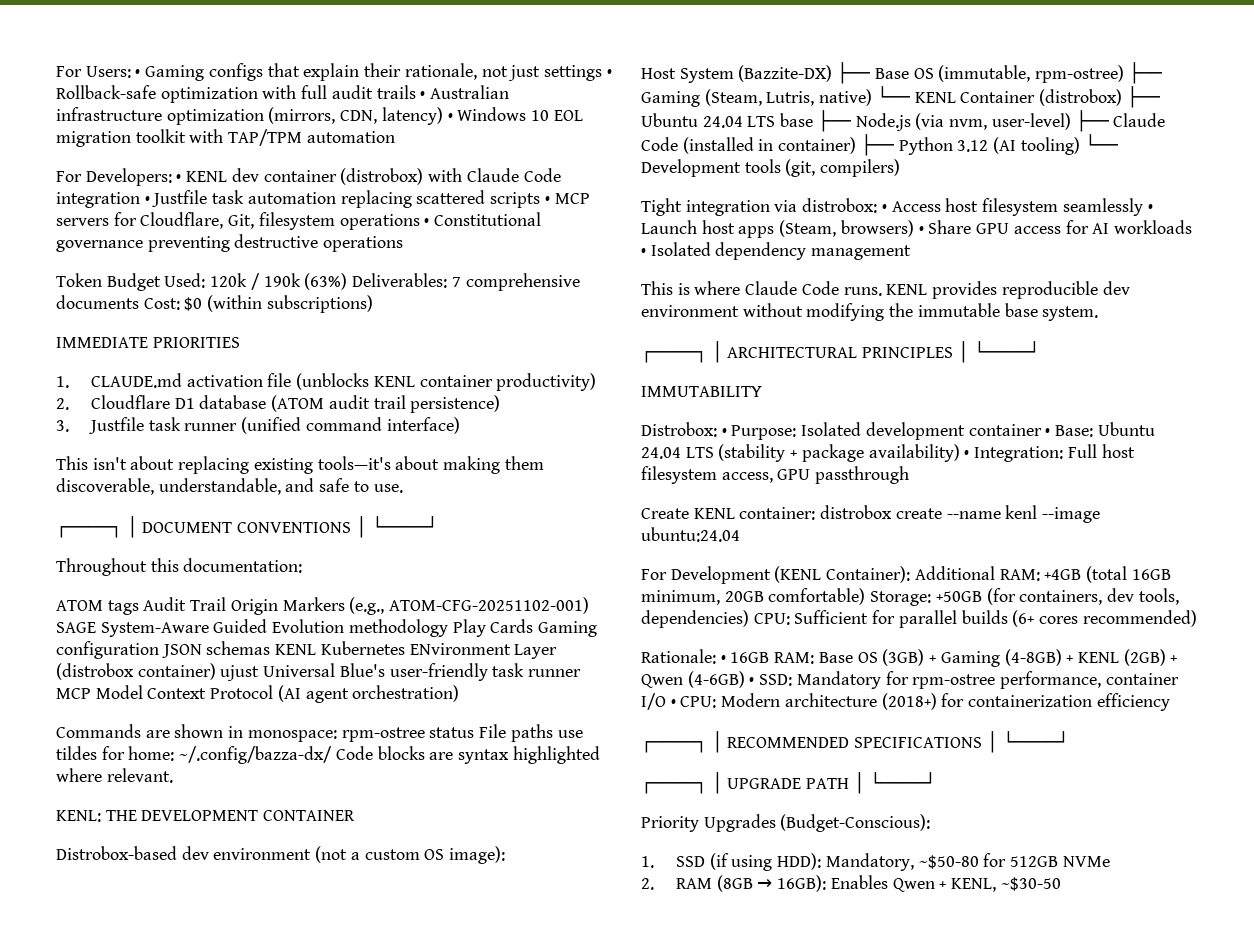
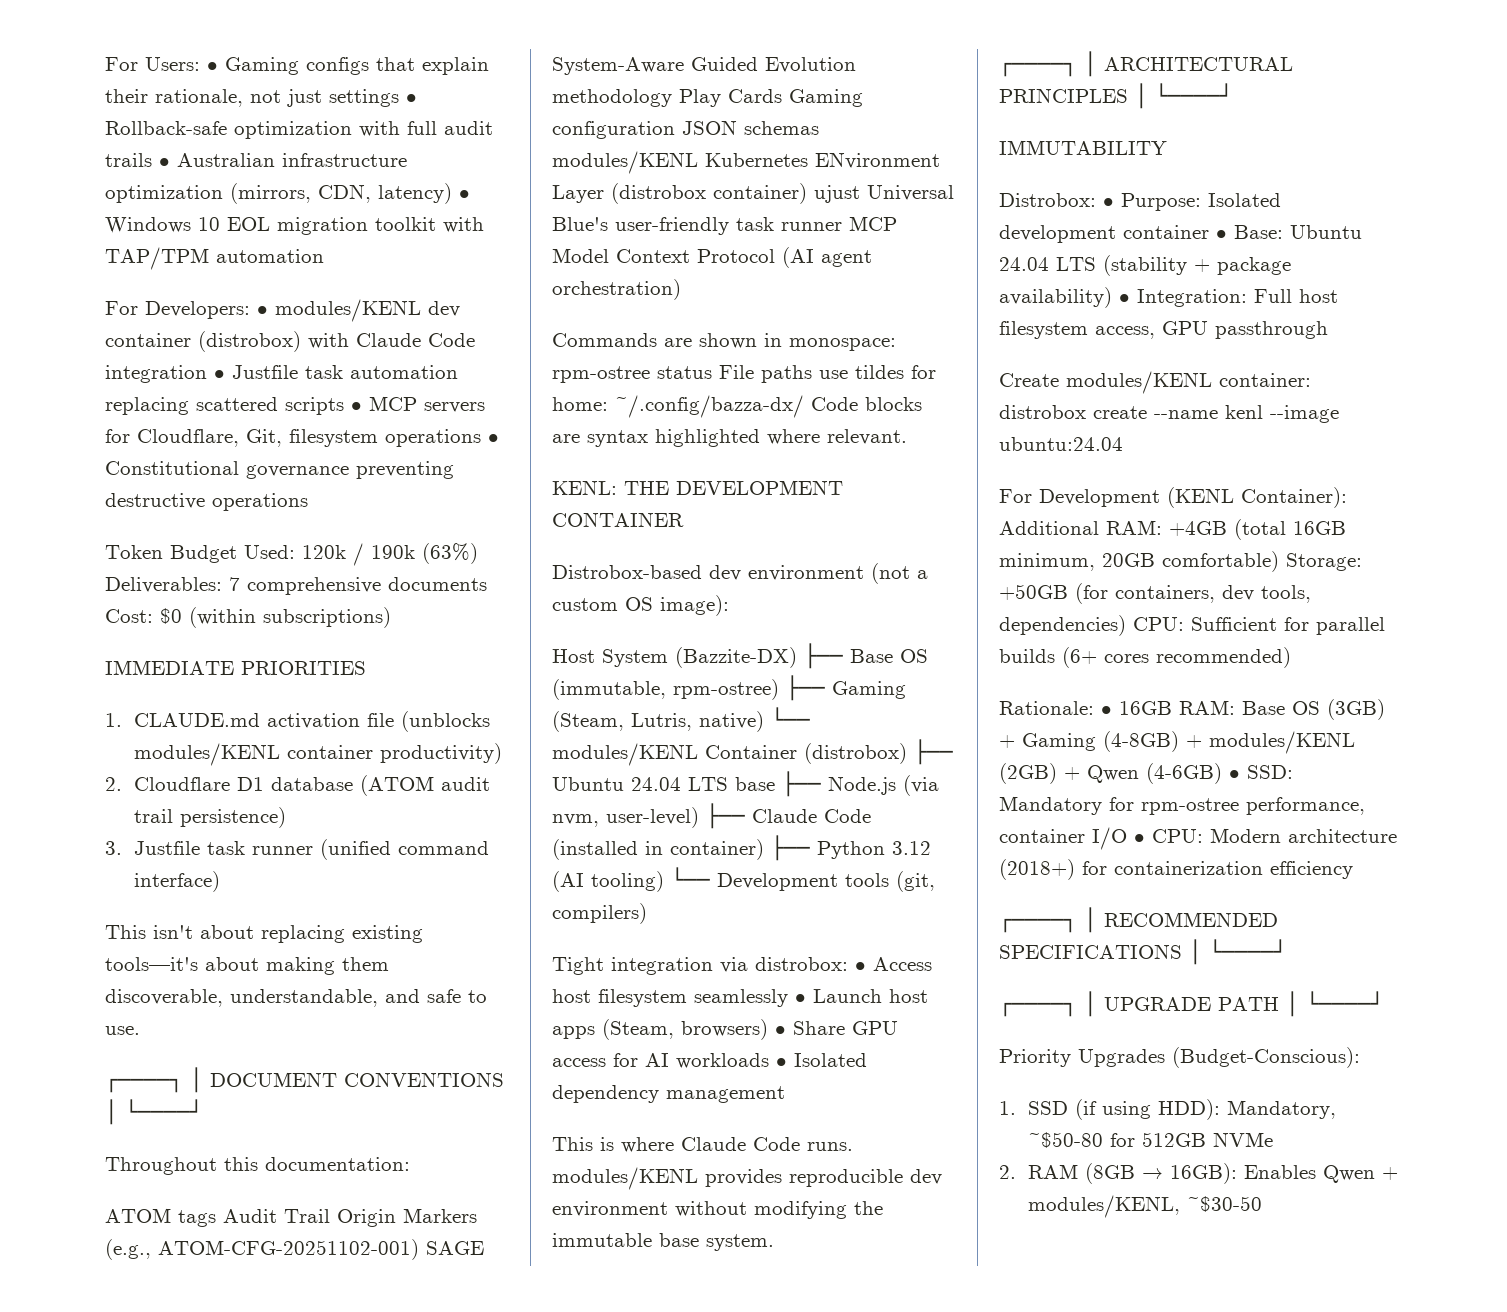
[186,171,228,182] KENL -> [275,299,421,322] modules/KENL
[373,376,415,387] KENL -> [133,743,280,766] modules/KENL
[275,644,317,655] KENL -> [552,151,698,174] modules/KENL
[914,92,956,103] KENL -> [552,743,698,766] modules/KENL
[886,284,928,295] KENL -> [552,1167,698,1190] modules/KENL
[693,508,735,519] KENL -> [1066,371,1212,394] modules/KENL
[1077,652,1119,663] KENL -> [1209,731,1355,754] modules/KENL
[951,878,997,892] KENL, -> [1027,1195,1180,1218] modules/KENL,

